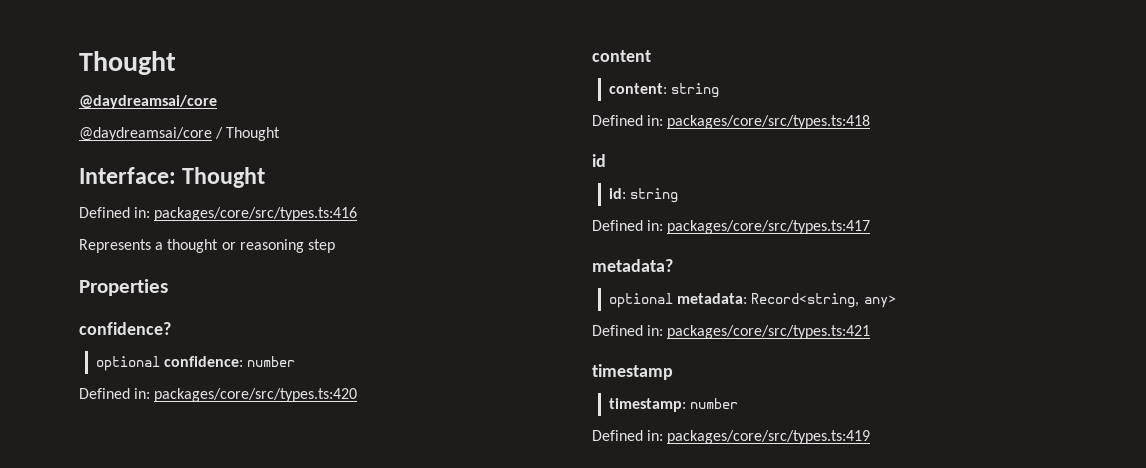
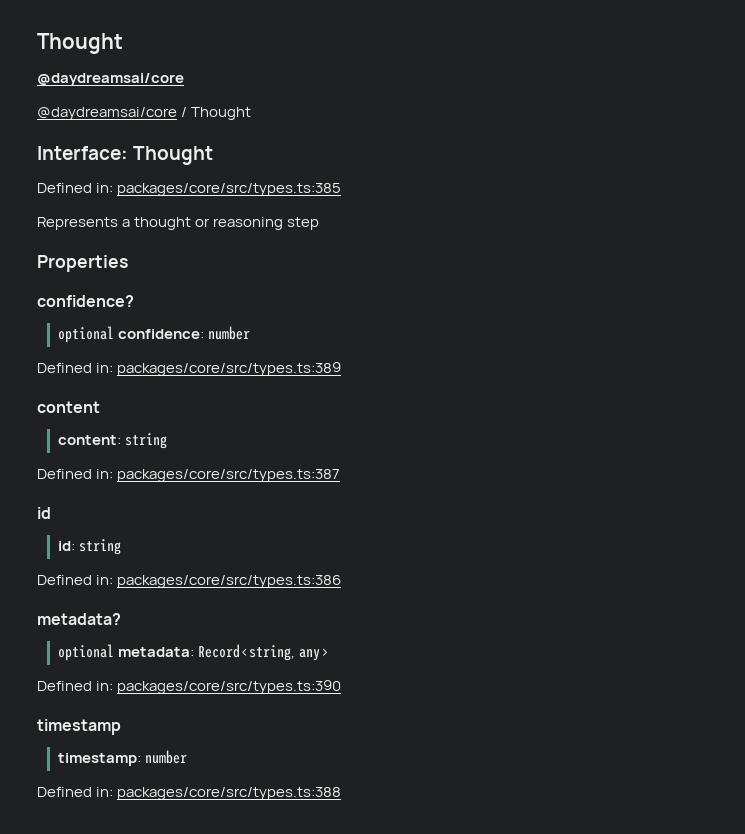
[154,207,358,221] packages/core/src/types.ts:416 -> [117,183,342,196] packages/core/src/types.ts:385
[154,388,358,402] packages/core/src/types.ts:420 -> [117,362,342,376] packages/core/src/types.ts:389
[667,115,871,129] packages/core/src/types.ts:418 -> [117,469,341,482] packages/core/src/types.ts:387
[667,220,871,234] packages/core/src/types.ts:417 -> [117,575,342,588] packages/core/src/types.ts:386
[667,325,871,339] packages/core/src/types.ts:421 -> [117,680,342,694] packages/core/src/types.ts:390
[667,430,871,444] packages/core/src/types.ts:419 -> [117,787,342,800] packages/core/src/types.ts:388

